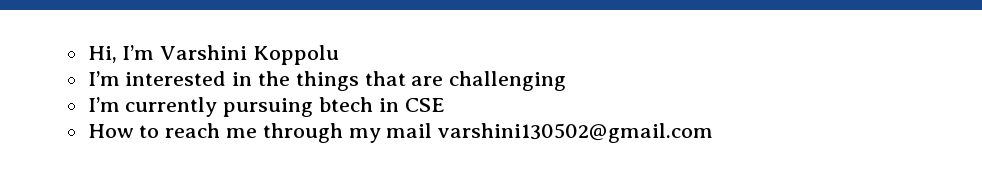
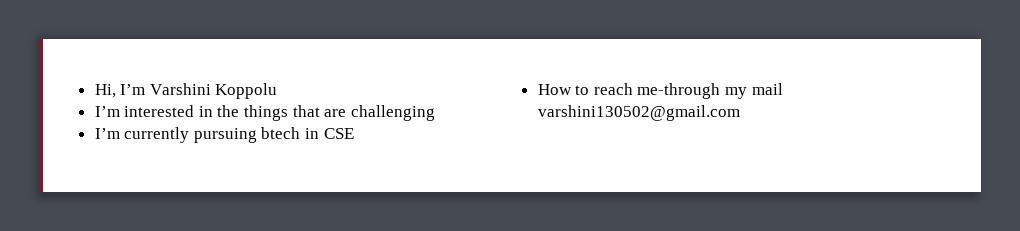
[226,123,343,143] me through -> [637,83,721,99] me-through

